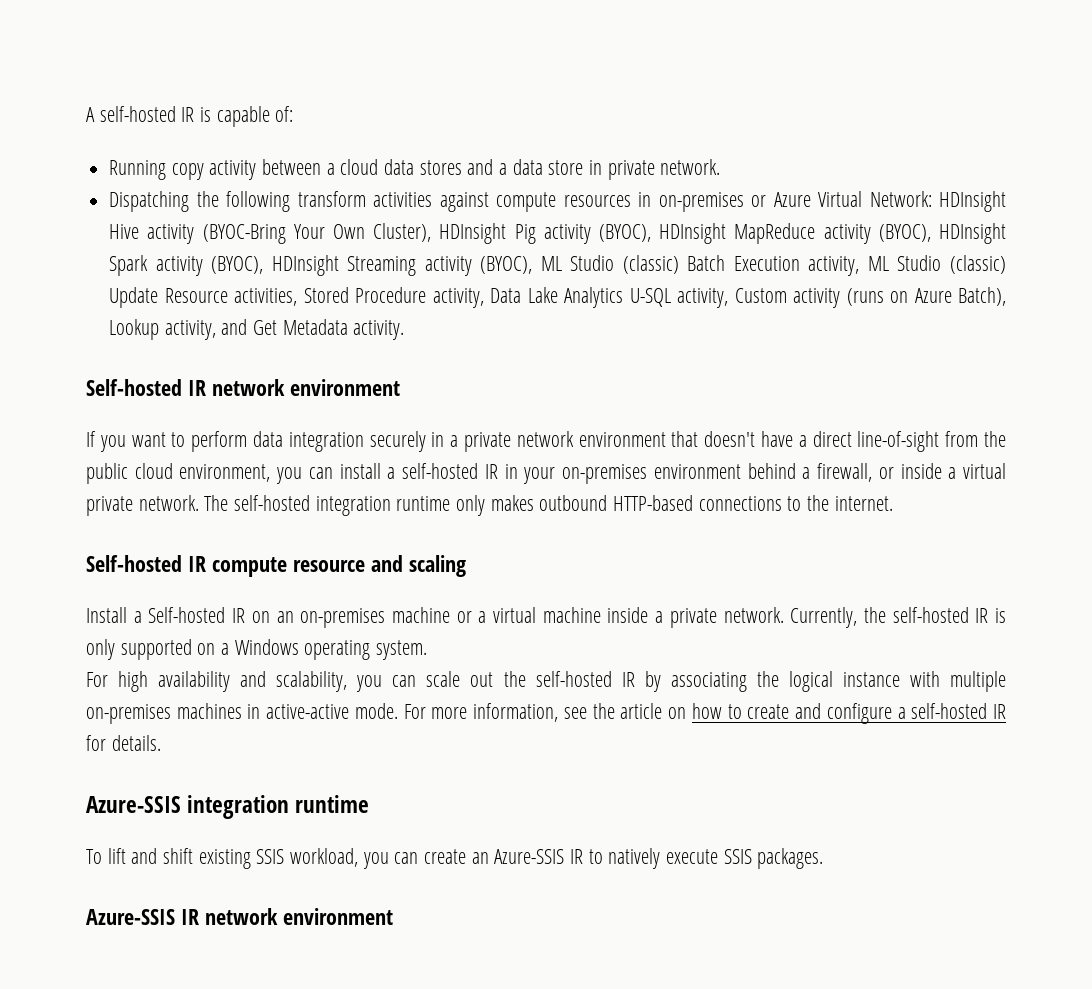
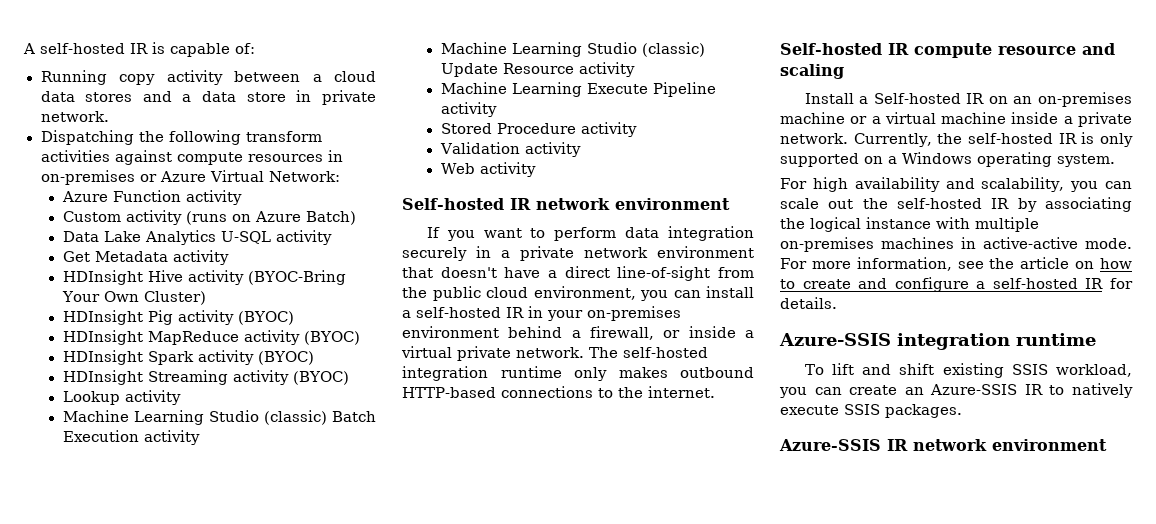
(932, 199) none -> [61,190,242,205] [62,210,356,225] [62,230,332,245] [62,250,229,265] // Azure Function activity // Custom activity (runs on Azure Batch) // Data Lake Analytics U-SQL activity // Get Metadata activity //
[373,223,432,242] Cluster), -> [143,291,206,305] Cluster) //
[598,224,651,242] (BYOC), -> [237,311,294,325] (BYOC) //
[878,224,931,242] (BYOC), -> [303,331,360,345] (BYOC) //
[211,256,264,274] (BYOC), -> [257,351,314,365] (BYOC) //
[480,256,562,274] (BYOC), ML -> [292,371,349,385] [62,390,181,405] [62,410,204,425] (BYOC) // Lookup activity // Machine Learning
[808,256,889,276] activity, ML -> [143,430,200,445] [440,42,582,57] activity // Machine Learning
[234,287,1006,308] [109,319,405,340] activities, Stored Procedure activity, Data Lake Analytics U-SQL activity, Custom activity (runs on Azure Batch), Lookup activity, and Get Metadata activity. -> [578,62,635,77] [440,82,716,97] [440,102,497,117] [440,122,637,137] [439,142,581,157] [440,162,536,177] activity // Machine Learning Execute Pipeline activity // Stored Procedure activity // Validation activity // Web activity

